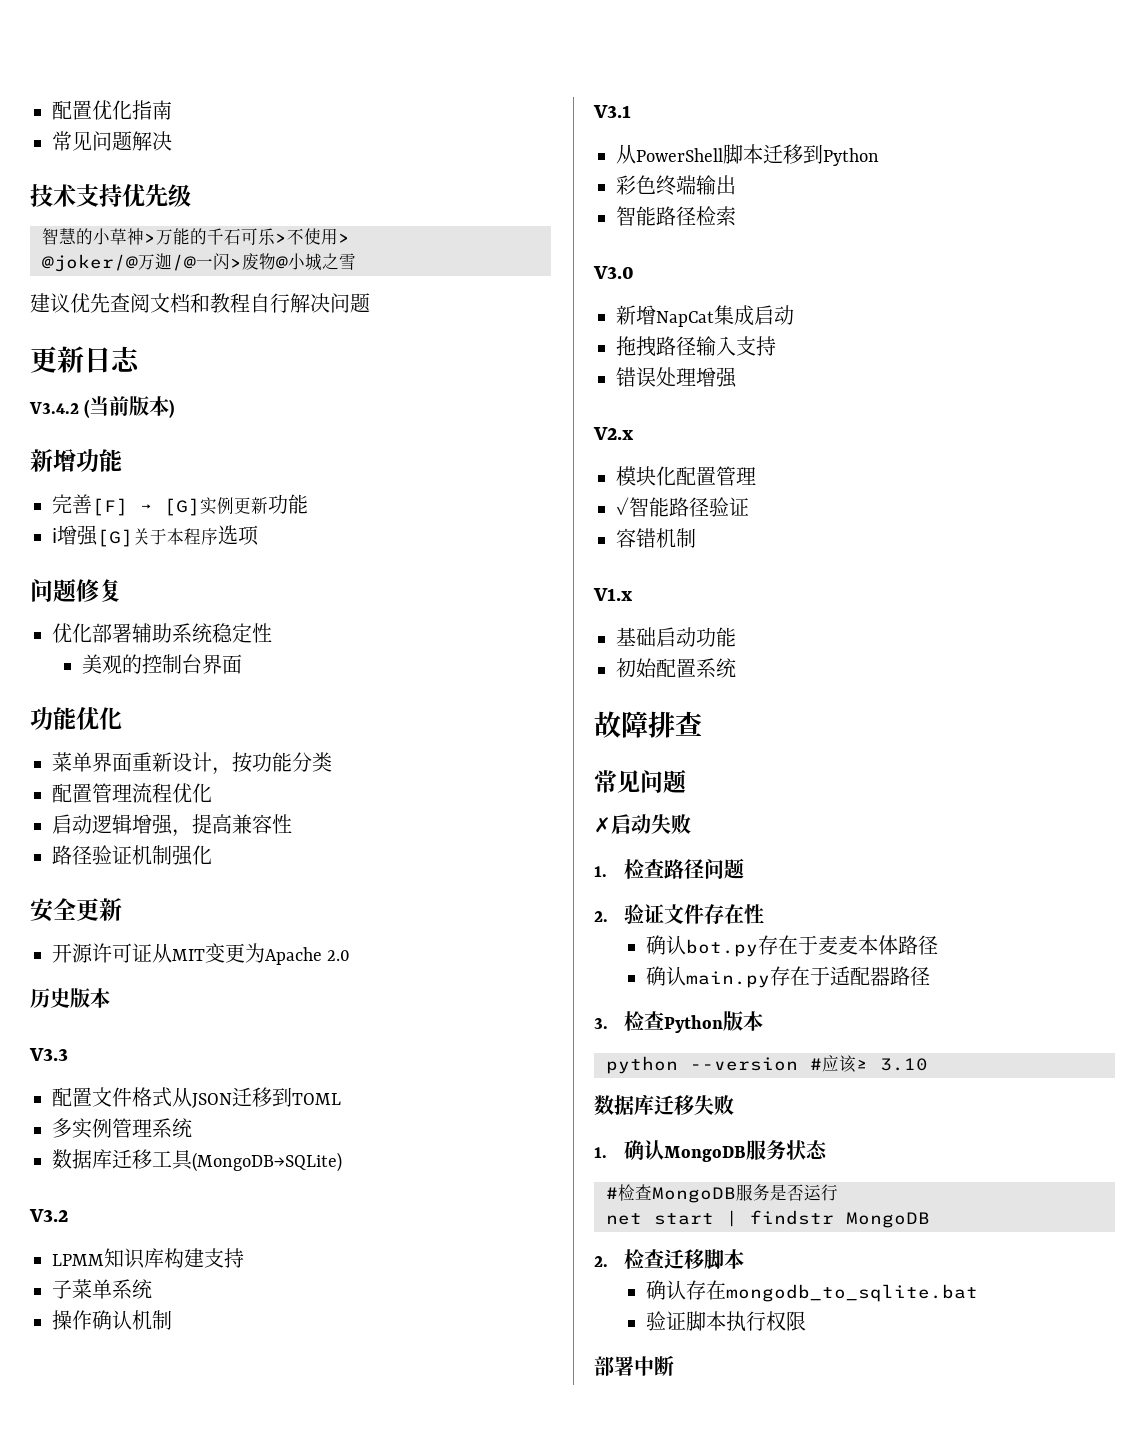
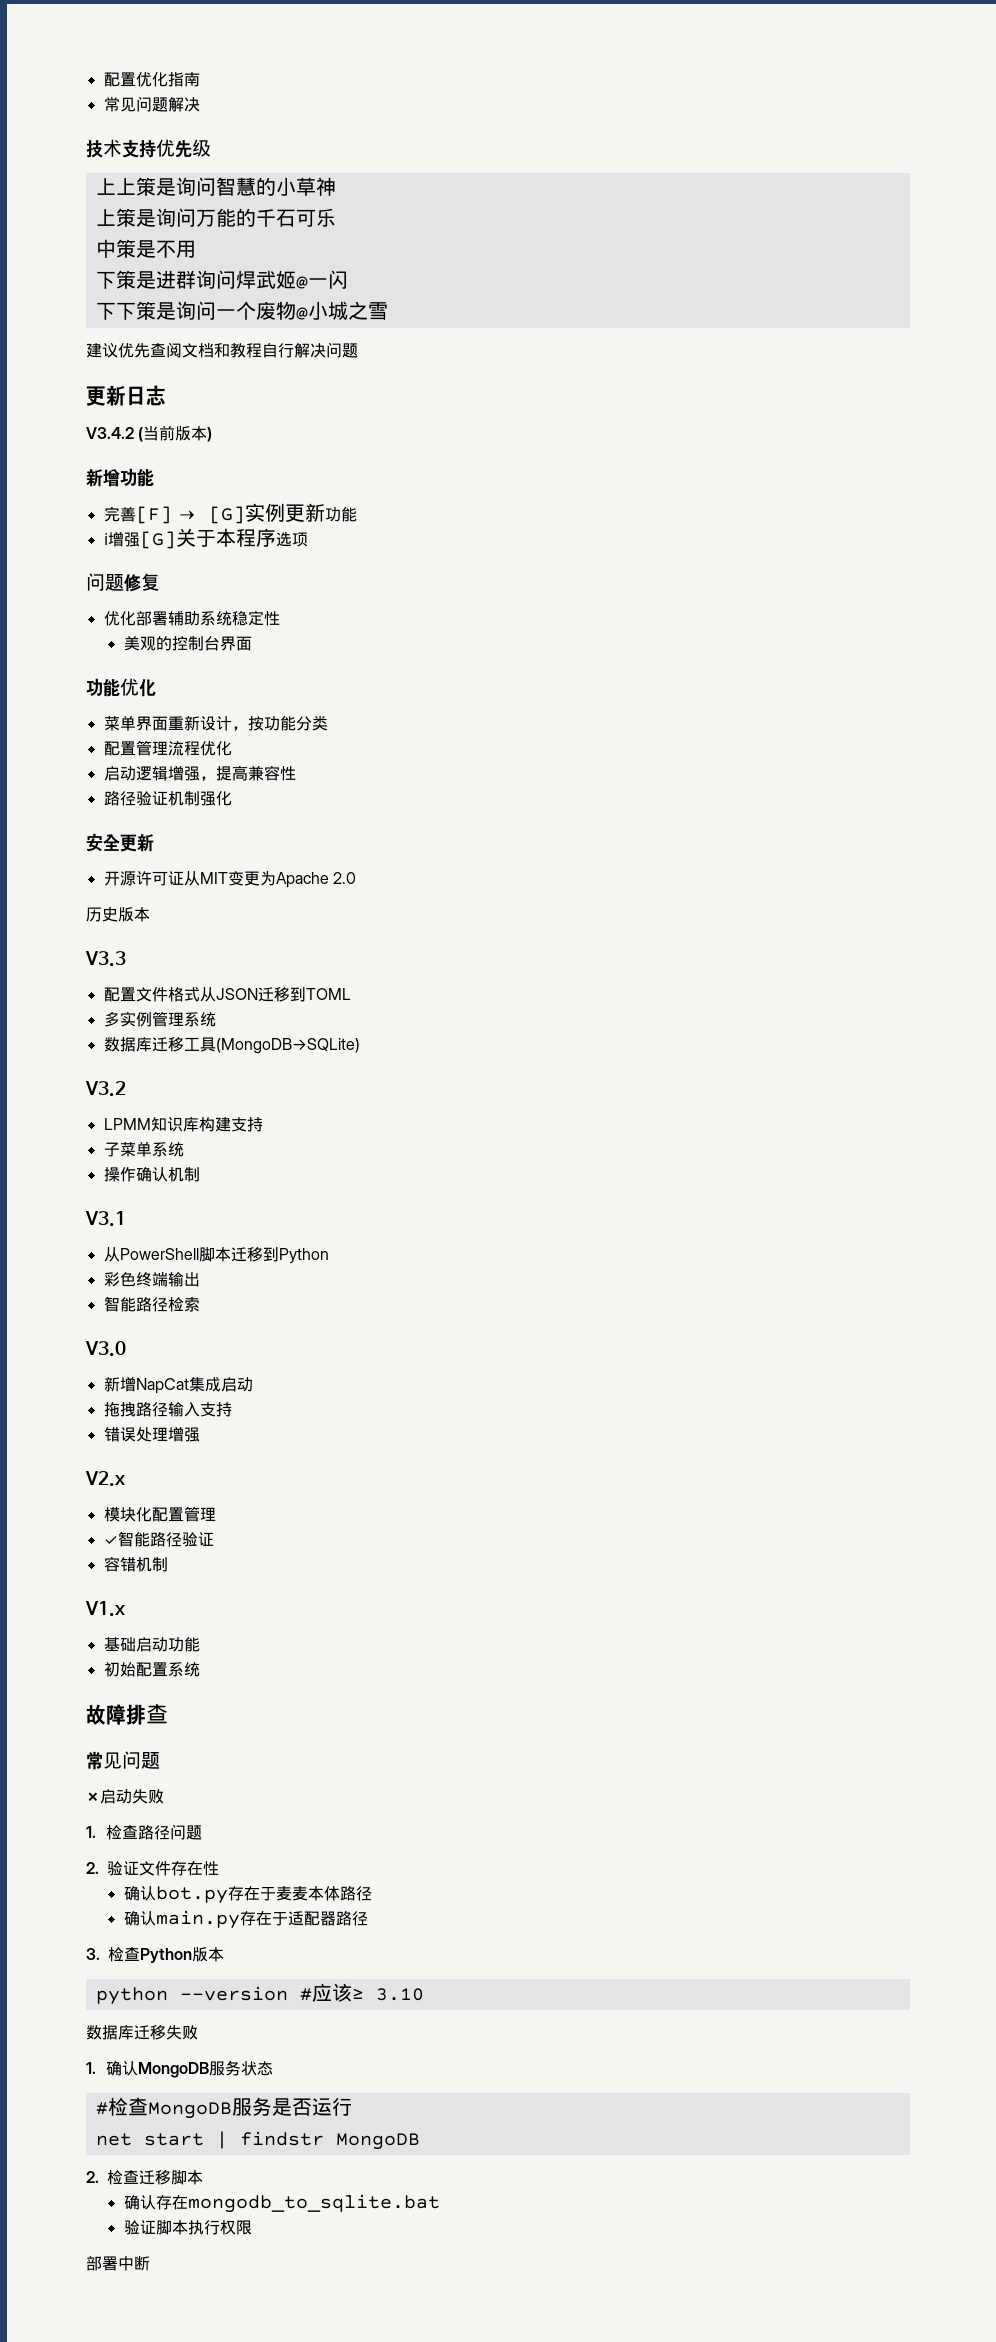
(191, 195) none -> [95,177,216,196] 上上策是询问
[144,233,156,243] > -> [95,208,196,227] // 上策是询问
[275,228,321,245] >不使 -> [95,239,176,258] // 中策是不
[338,233,350,243] [42,253,242,272] > // @joker/@万迦/@一闪> -> [95,270,348,289] [95,301,256,320] // 下策是进群询问焊武姬@一闪 // 下下策是询问一个

